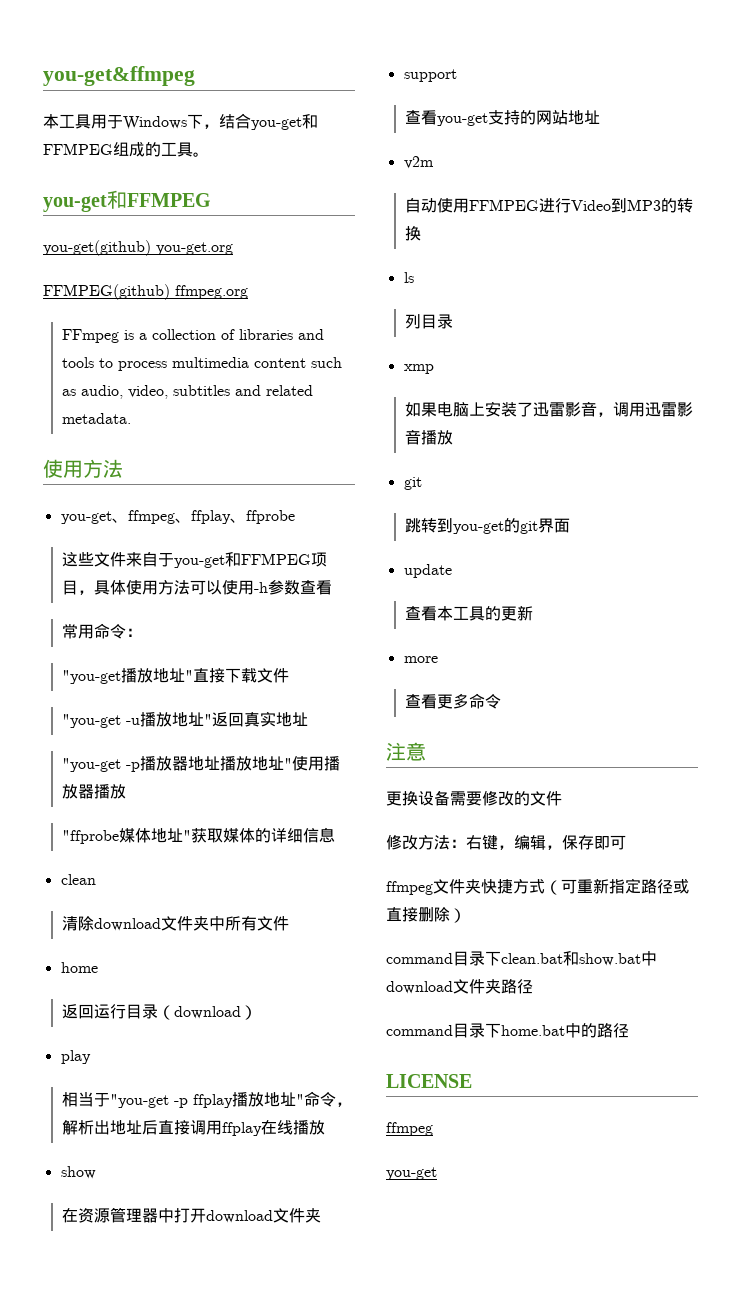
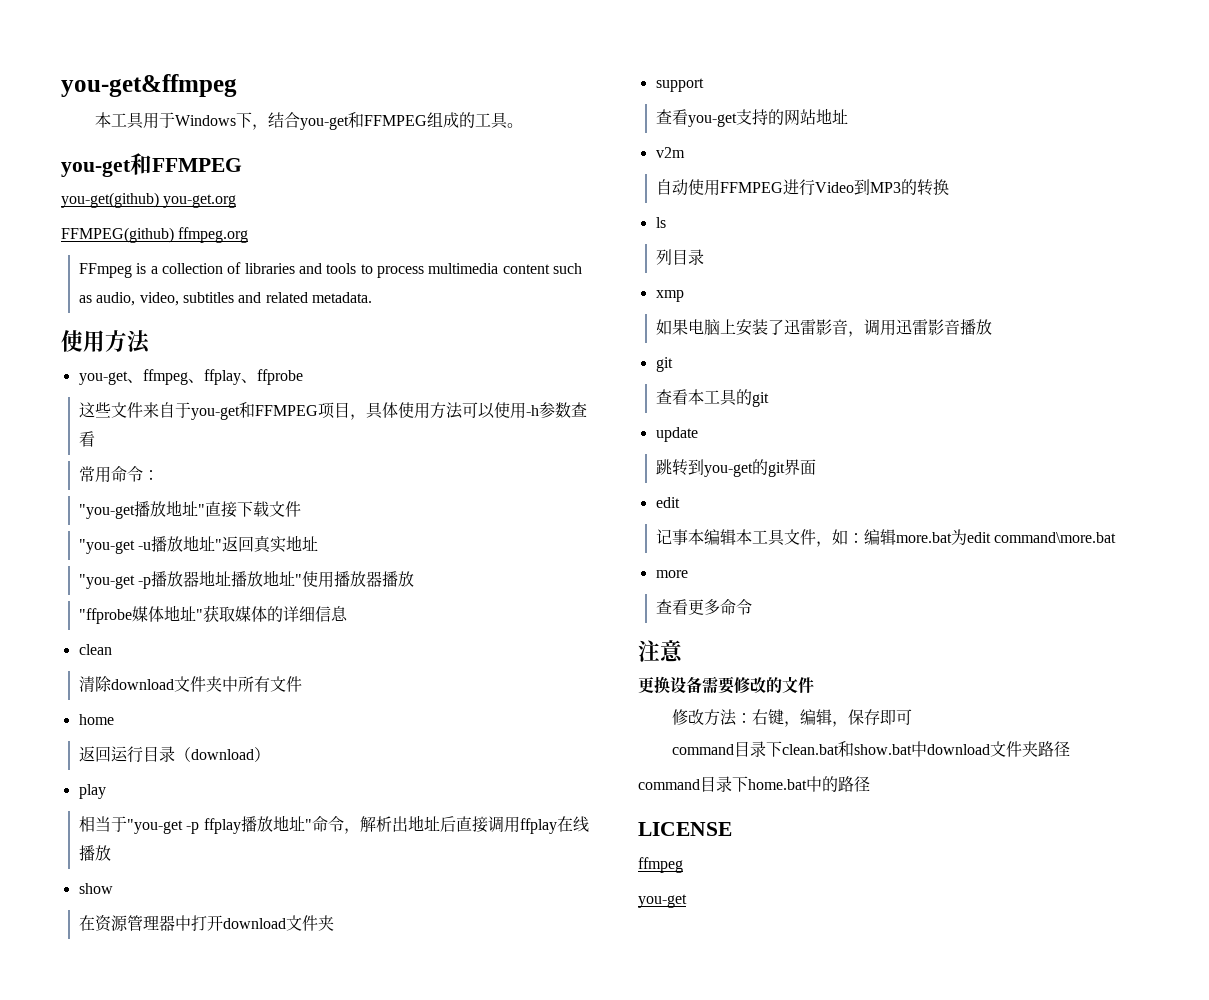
(422, 483) none -> [656,389,770,407] [655,427,698,442] // 查看本工具的git // update
[403,564,452,578] [405,605,534,621] update // 查看本工具的更新 -> [655,497,680,508] [656,529,1117,547] edit // 记事本编辑本工具文件，如：编辑more.bat为edit command\more.bat
[386,878,689,895] [386,907,466,923] // ffmpeg文件夹快捷方式（可重新指定路径或直接删除） -> (913, 717) none

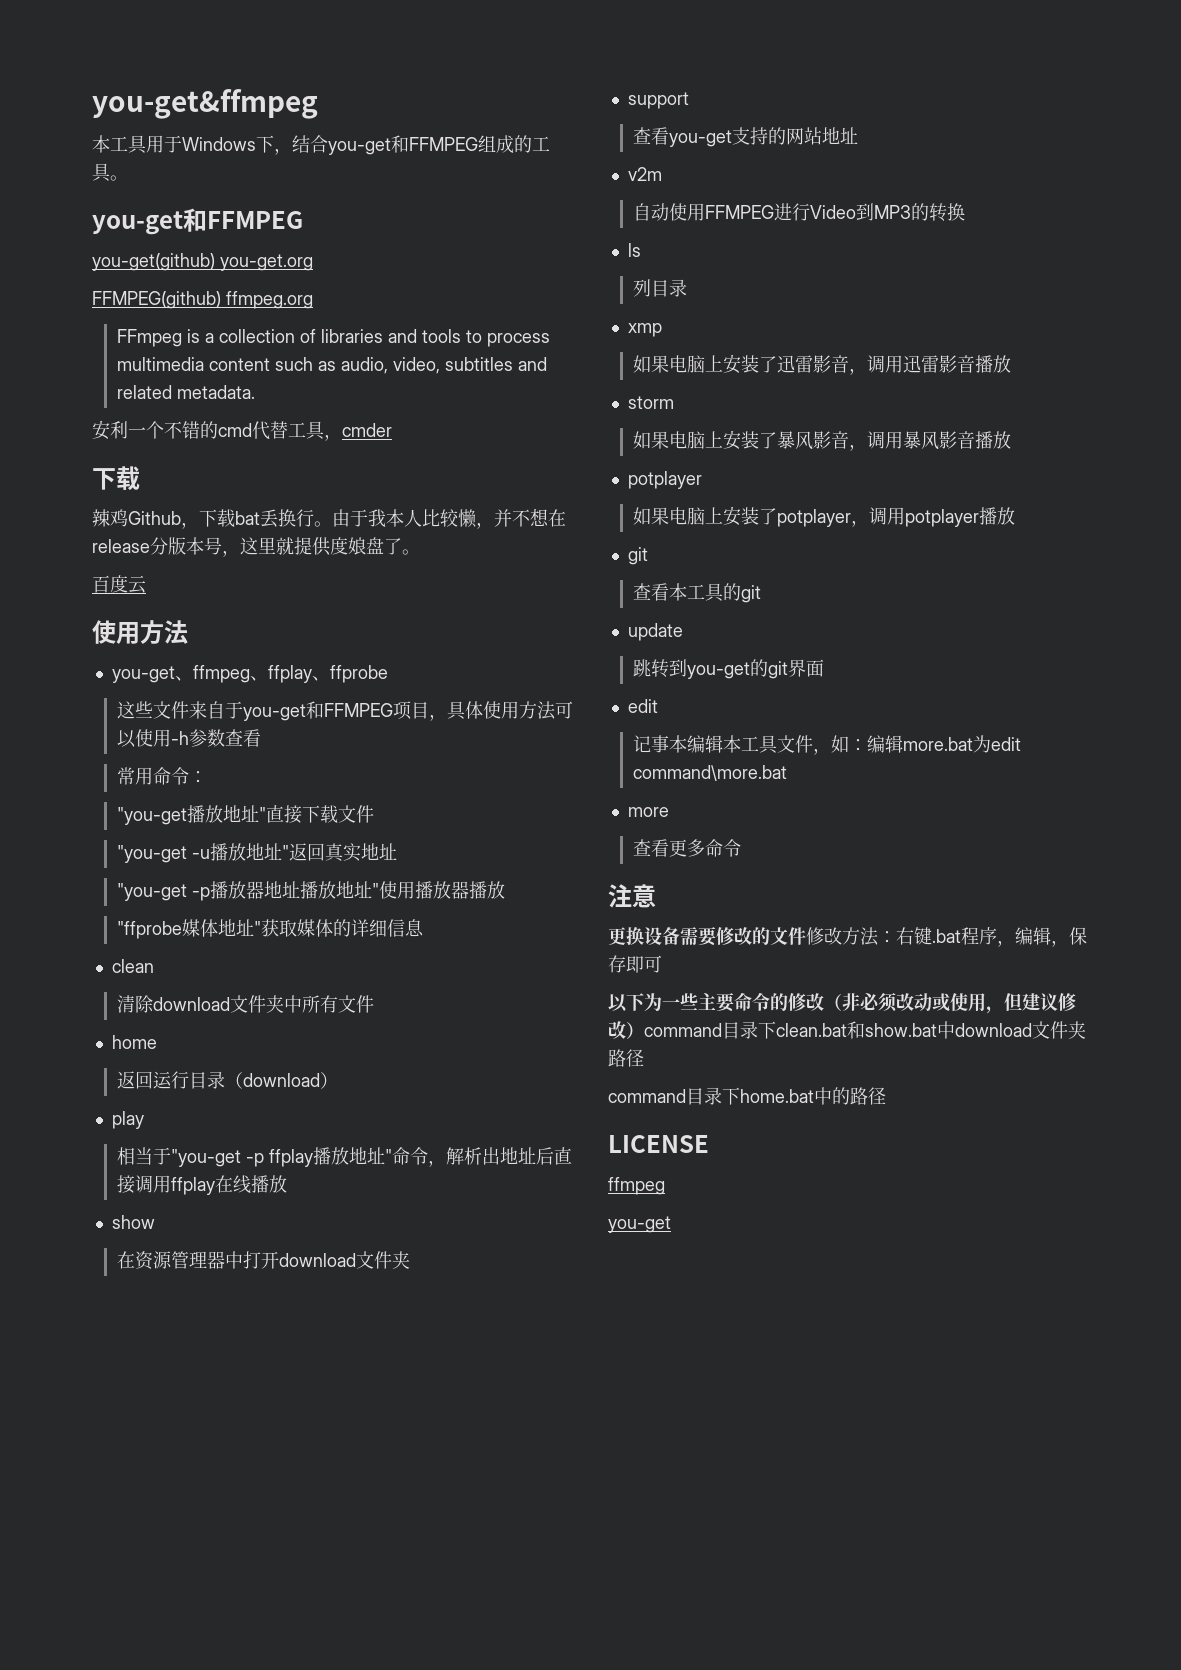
(372, 297) none -> [92,420,392,441] [92,466,140,491] [92,508,566,529] [92,537,420,557] [92,575,146,594] // 安利一个不错的cmd代替工具，cmder // 下载 // 辣鸡Github，下载bat丢换行。由于我本人比较懒，并不想在release分版本号，这里就提供度娘盘了。 // 百度云
(993, 327) none -> [627,396,674,409] [632,430,1011,451] [627,471,702,489] [632,506,1015,527] // storm // 如果电脑上安装了暴风影音，调用暴风影音播放 // potplayer // 如果电脑上安装了potplayer，调用potplayer播放
(814, 685) // -> (806, 936) none
(785, 717) none -> [932,927,997,945] .bat程序
(913, 717) none -> [608,992,1076,1014] [608,1021,644,1039] 以下为一些主要命令的修改（非必须改动或使用，但建议修改）

